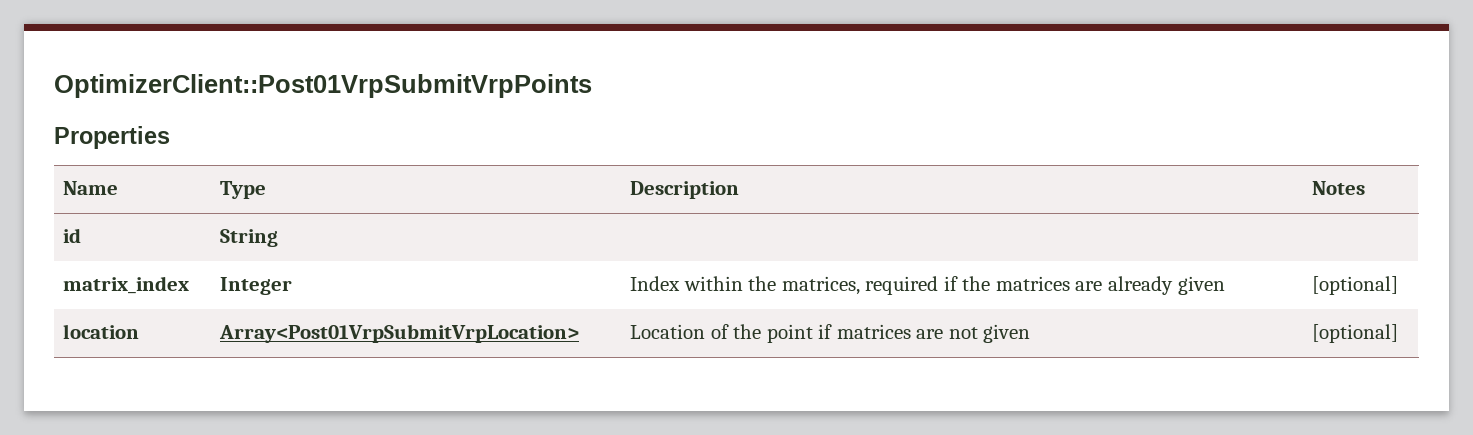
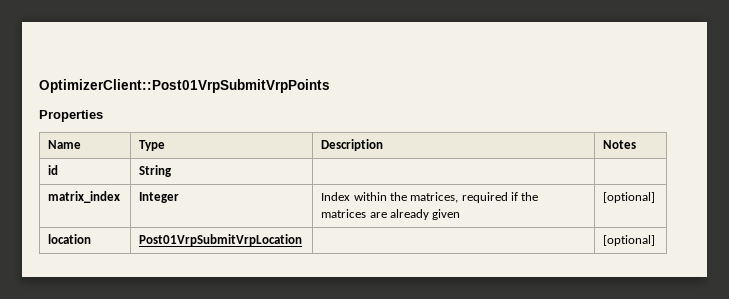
[219,324,580,343] [630,324,1031,343] Array<Post01VrpSubmitVrpLocation> | Location of the point if matrices are not given -> [139,234,303,246] Post01VrpSubmitVrpLocation |

